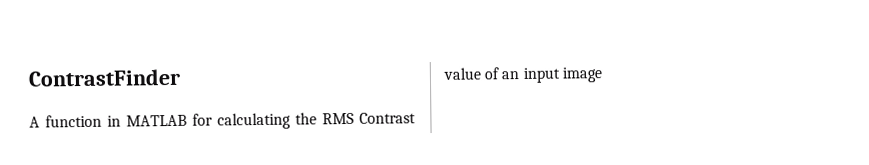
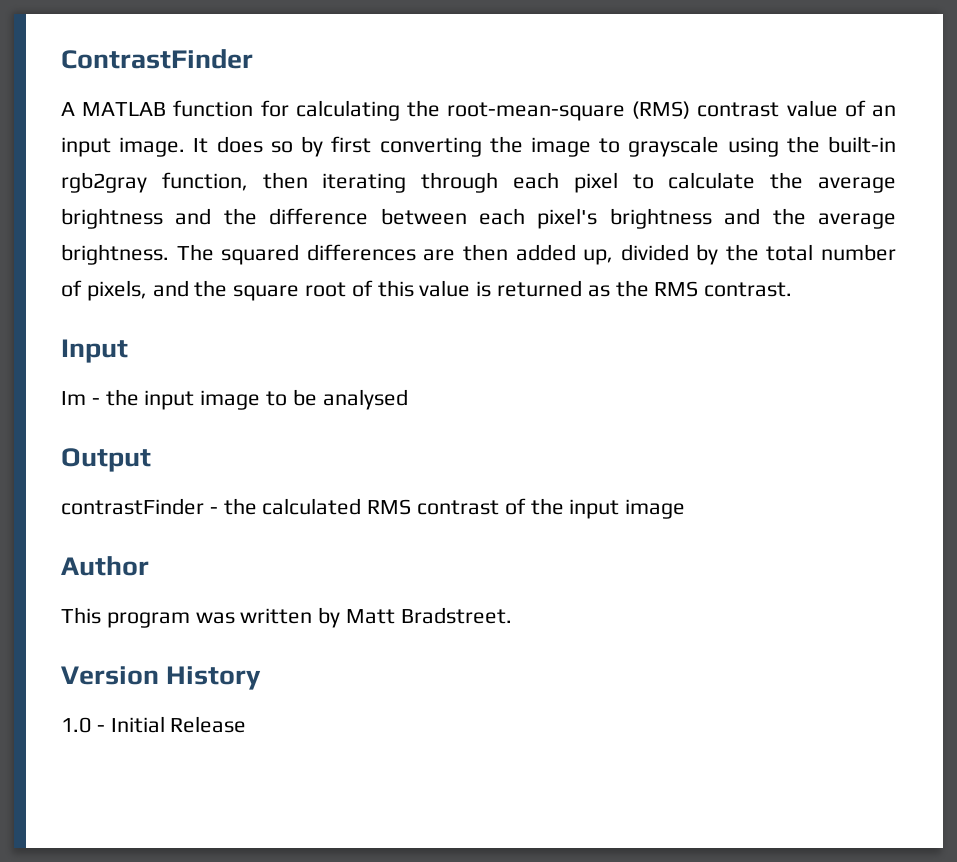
[45,112,416,130] [443,67,603,83] function in MATLAB for calculating the RMS Contrast value of an input image -> [82,100,896,121] [61,136,896,157] [61,172,896,193] [61,208,896,229] [61,244,897,265] [61,280,793,301] [61,339,128,363] [61,389,408,410] [61,448,151,472] [61,498,686,519] [61,556,149,576] [61,607,512,628] [61,666,262,690] [61,716,247,733] MATLAB function for calculating the root-mean-square (RMS) contrast value of an input image. It does so by first converting the image to grayscale using the built-in rgb2gray function, then iterating through each pixel to calculate the average brightness and the difference between each pixel's brightness and the average brightness. The squared differences are then added up, divided by the total number of pixels, and the square root of this value is returned as the RMS contrast. // Input // Im - the input image to be analysed // Output // contrastFinder - the calculated RMS contrast of the input image // Author // This program was written by Matt Bradstreet. // Version History // 1.0 - Initial Release

